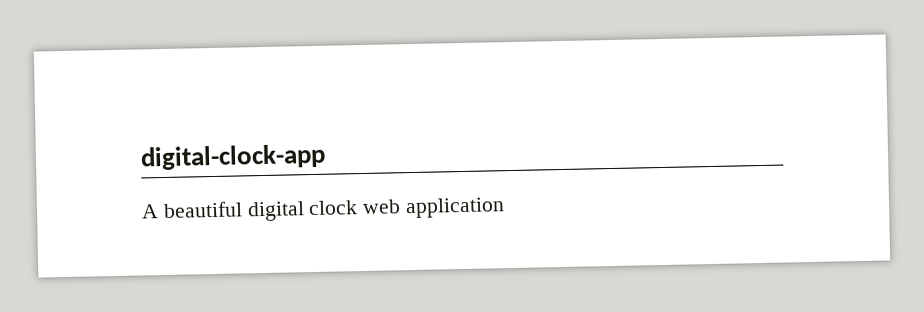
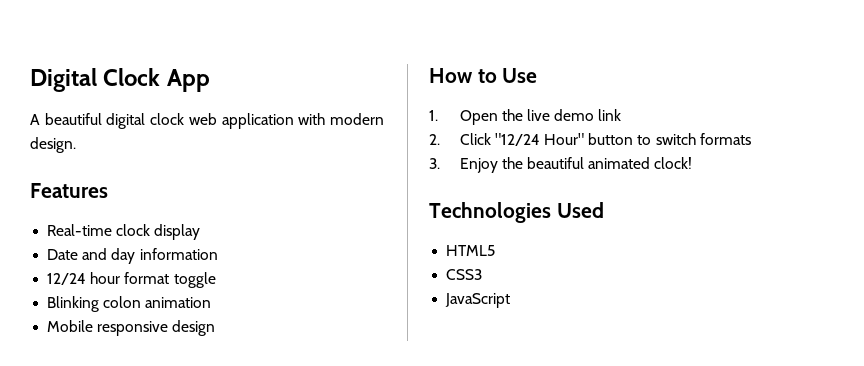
[140,143,326,171] digital-clock-app -> [30,68,210,92] Digital Clock App
(506, 208) none -> [298,113,384,125] [30,137,76,153] [30,183,108,198] [47,224,201,240] [47,248,218,264] [47,272,216,288] [47,296,212,312] [47,320,216,336] [429,68,538,83] [429,109,622,125] [429,133,751,146] [429,157,693,173] [429,202,604,223] [446,245,496,256] [446,269,483,280] [445,293,511,308] with modern design. // Features // Real-time clock display // Date and day information // 12/24 hour format toggle // Blinking colon animation // Mobile responsive design // How to Use // 1. Open the live demo link // 2. Click "12/24 Hour" button to switch formats // 3. Enjoy the beautiful animated clock! // Technologies Used // HTML5 // CSS3 // JavaScript

